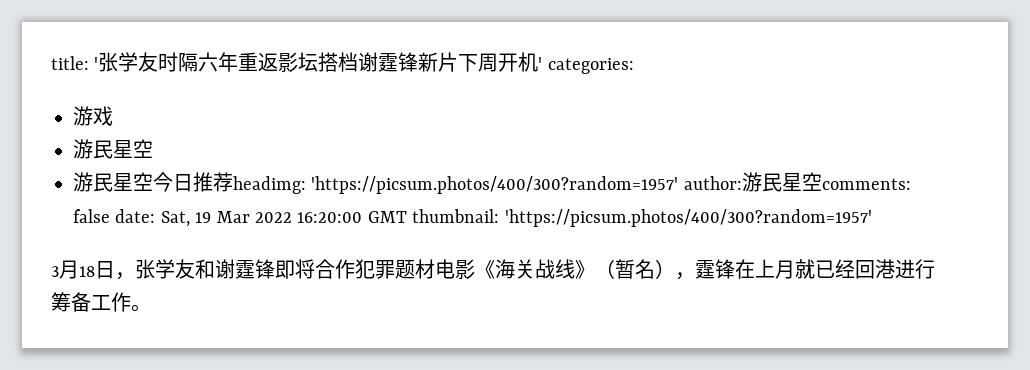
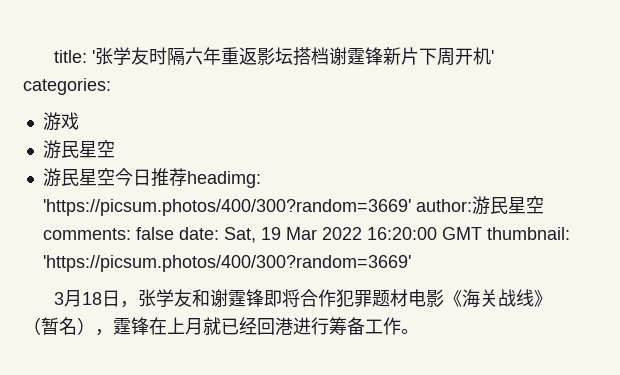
[311,176,679,194] 'https://picsum.photos/400/300?random=1957' -> [42,199,411,216] 'https://picsum.photos/400/300?random=3669'
[504,209,872,227] 'https://picsum.photos/400/300?random=1957' -> [42,255,411,272] 'https://picsum.photos/400/300?random=3669'

